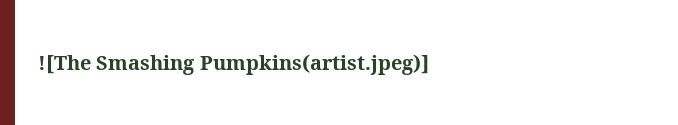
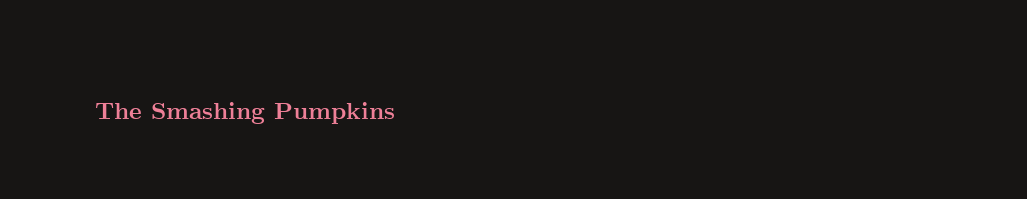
[38,54,429,75] ![The Smashing Pumpkins(artist.jpeg)] -> [95,102,395,124] The Smashing Pumpkins

